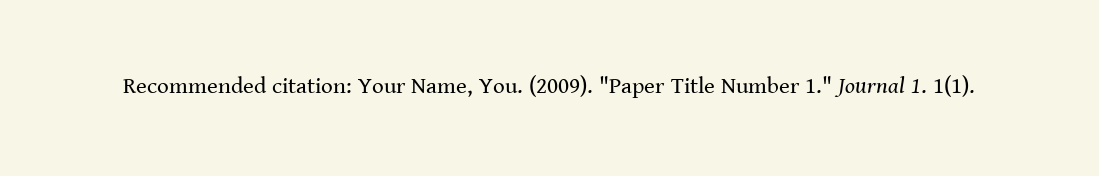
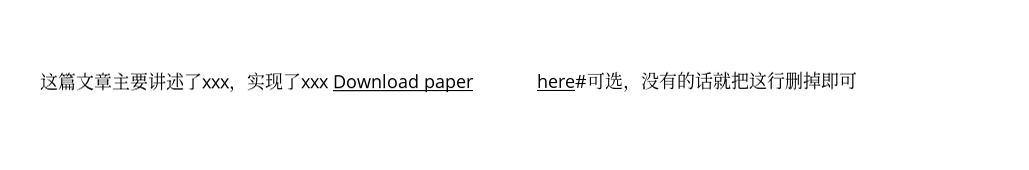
[123,75,975,98] Recommended citation: Your Name, You. (2009). "Paper Title Number 1." Journal 1. 1(1). -> [39,71,858,93] 这篇文章主要讲述了xxx，实现了xxx Download paper here#可选，没有的话就把这行删掉即可

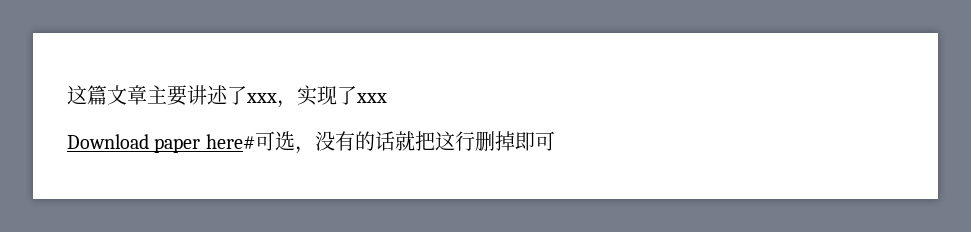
(330, 83) none -> (387, 98) //

